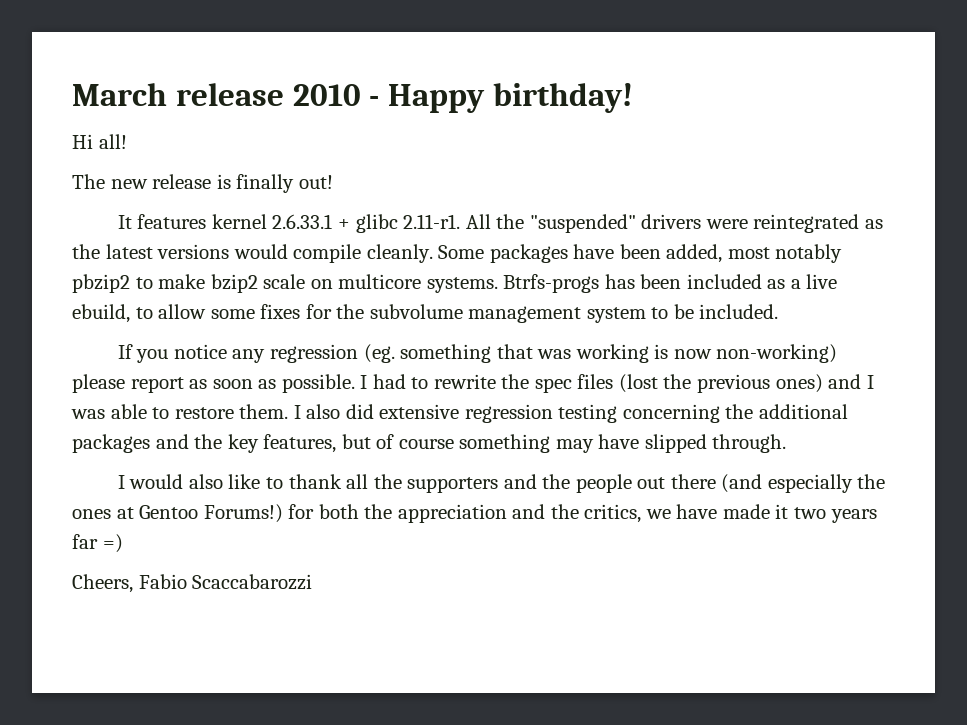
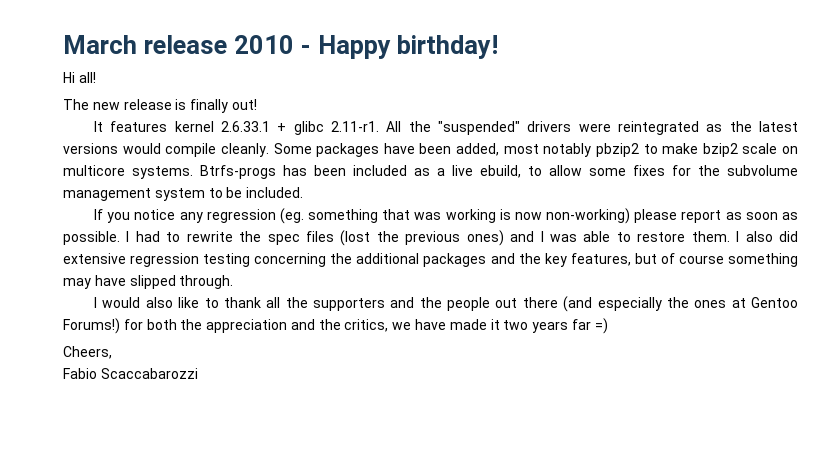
(133, 583) none -> (112, 352) //

